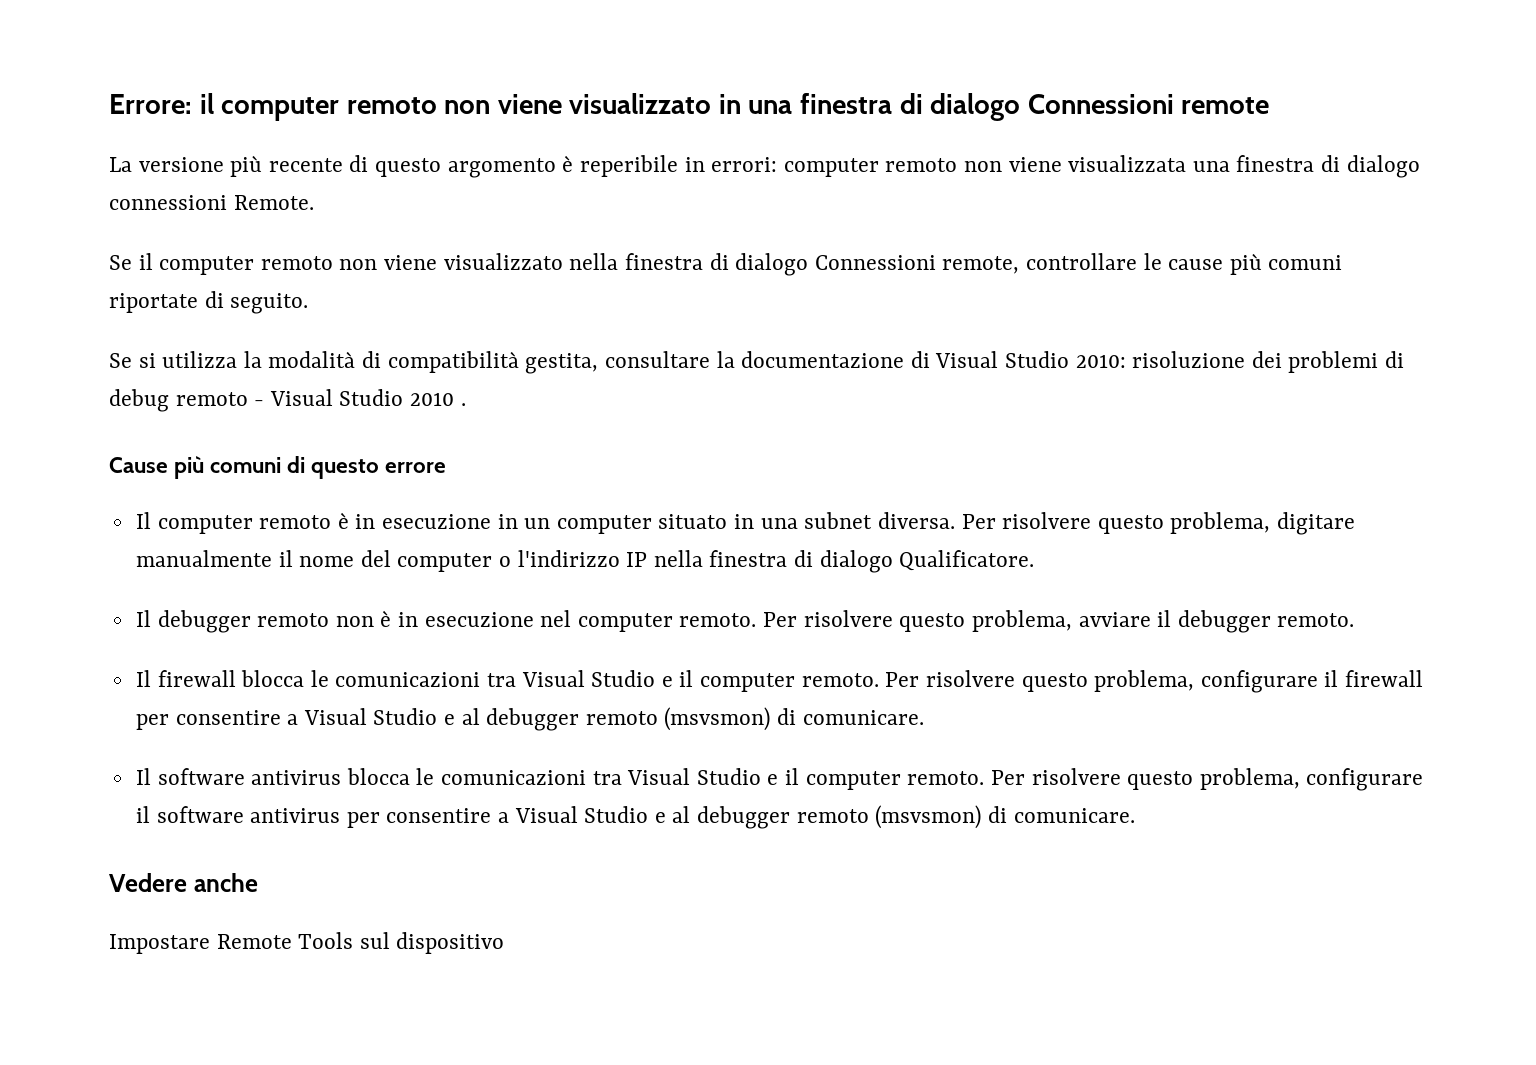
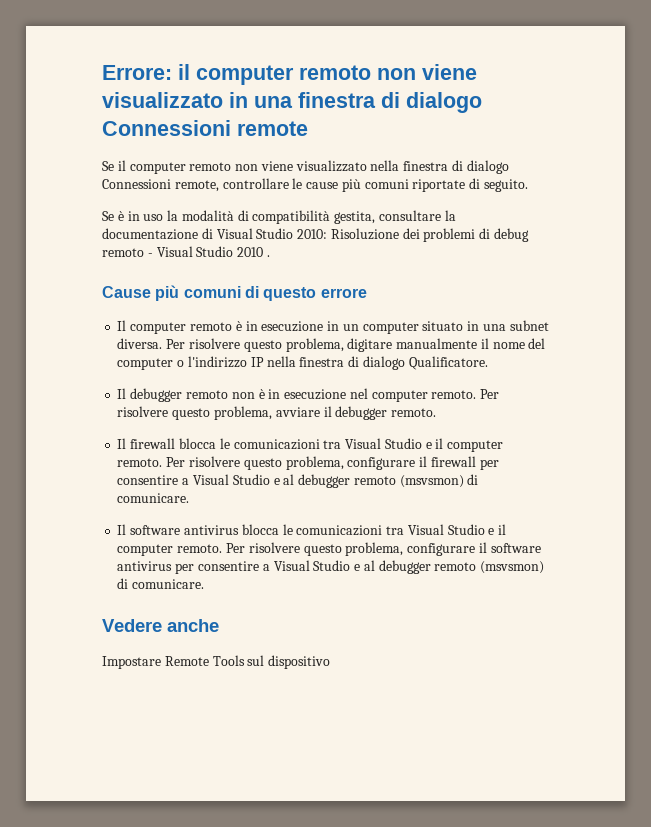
[109,155,1420,178] [109,195,314,210] // La versione più recente di questo argomento è reperibile in errori: computer remoto non viene visualizzata una finestra di dialogo connessioni Remote. -> (308, 128) none
[138,351,238,368] si utilizza -> [117,211,164,221] è in uso
[1132,351,1246,368] risoluzione -> [330,228,399,240] Risoluzione

